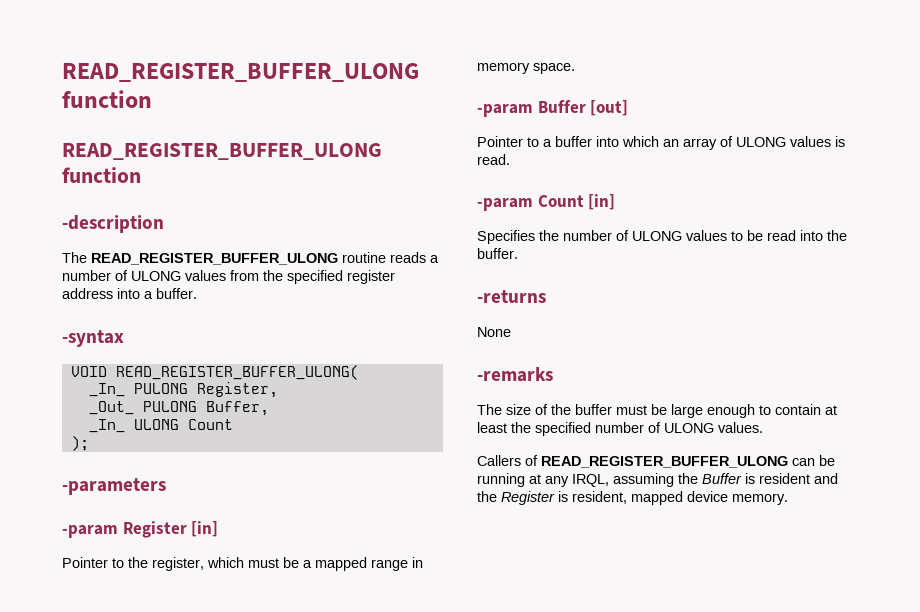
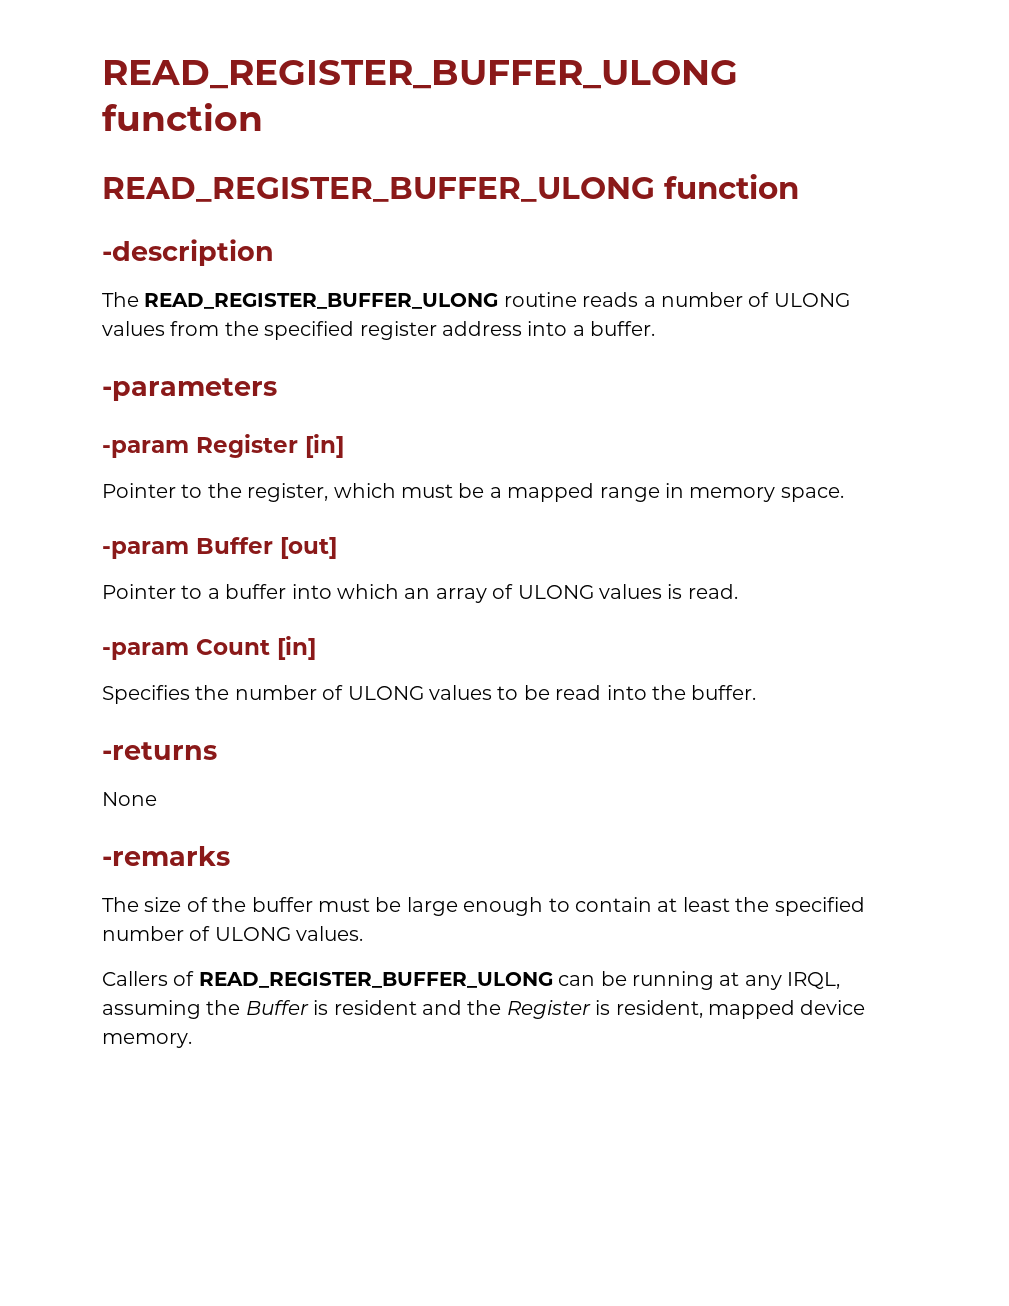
[62,330,124,347] [70,365,359,380] [88,382,278,398] [88,401,269,416] [88,419,233,433] [70,436,89,451] // -syntax // VOID READ_REGISTER_BUFFER_ULONG( // _In_ PULONG Register, // _Out_ PULONG Buffer, // _In_ ULONG Count // ); -> (656, 328) none

